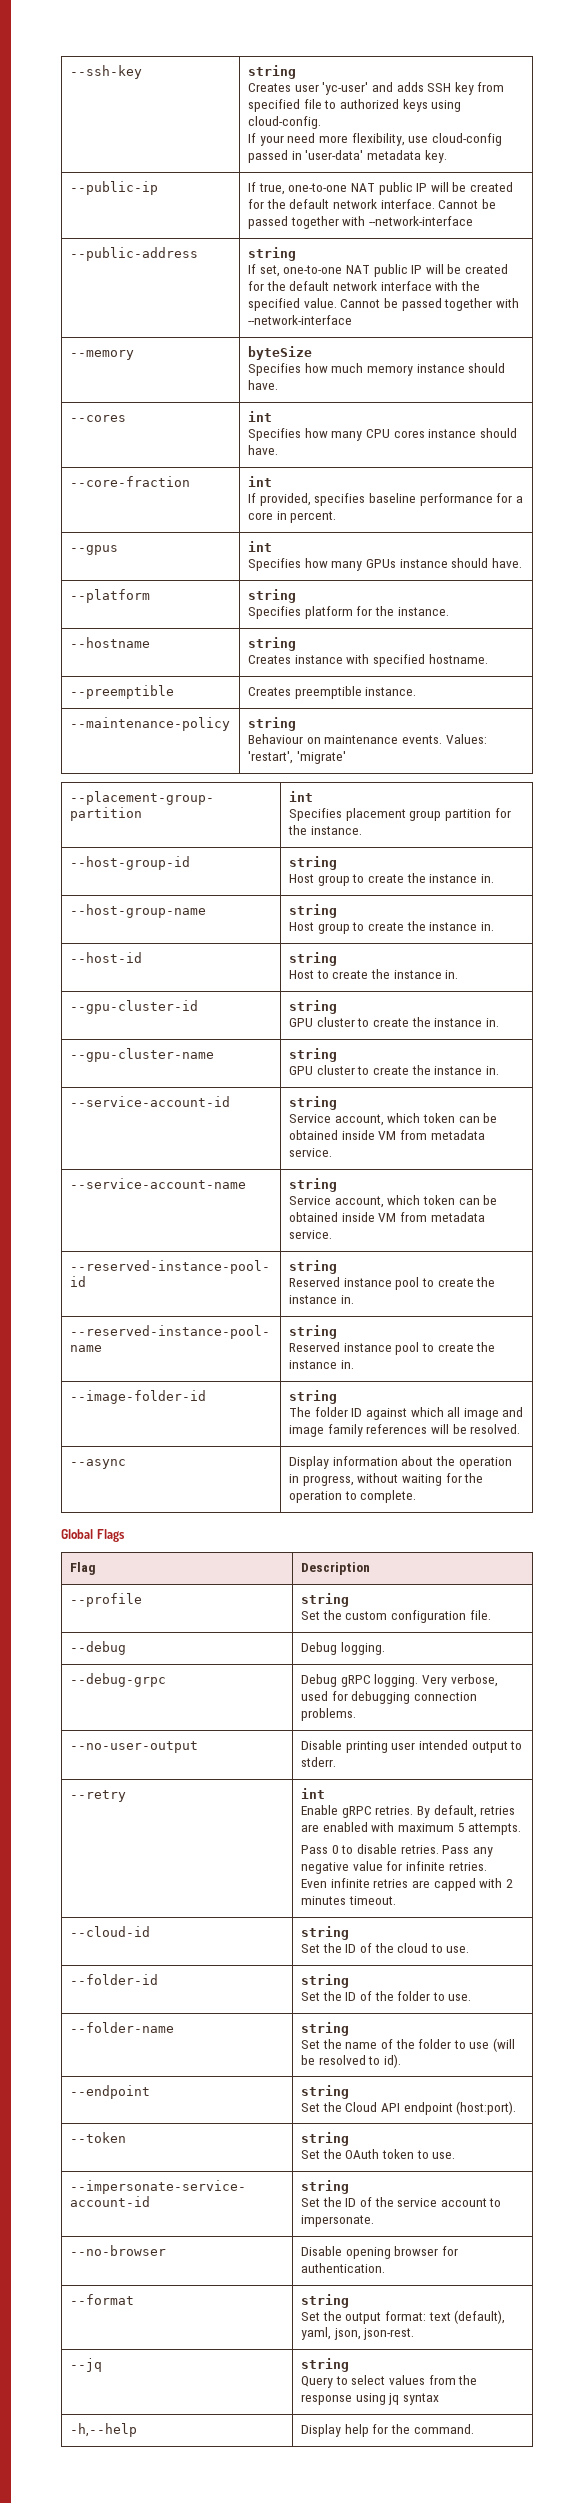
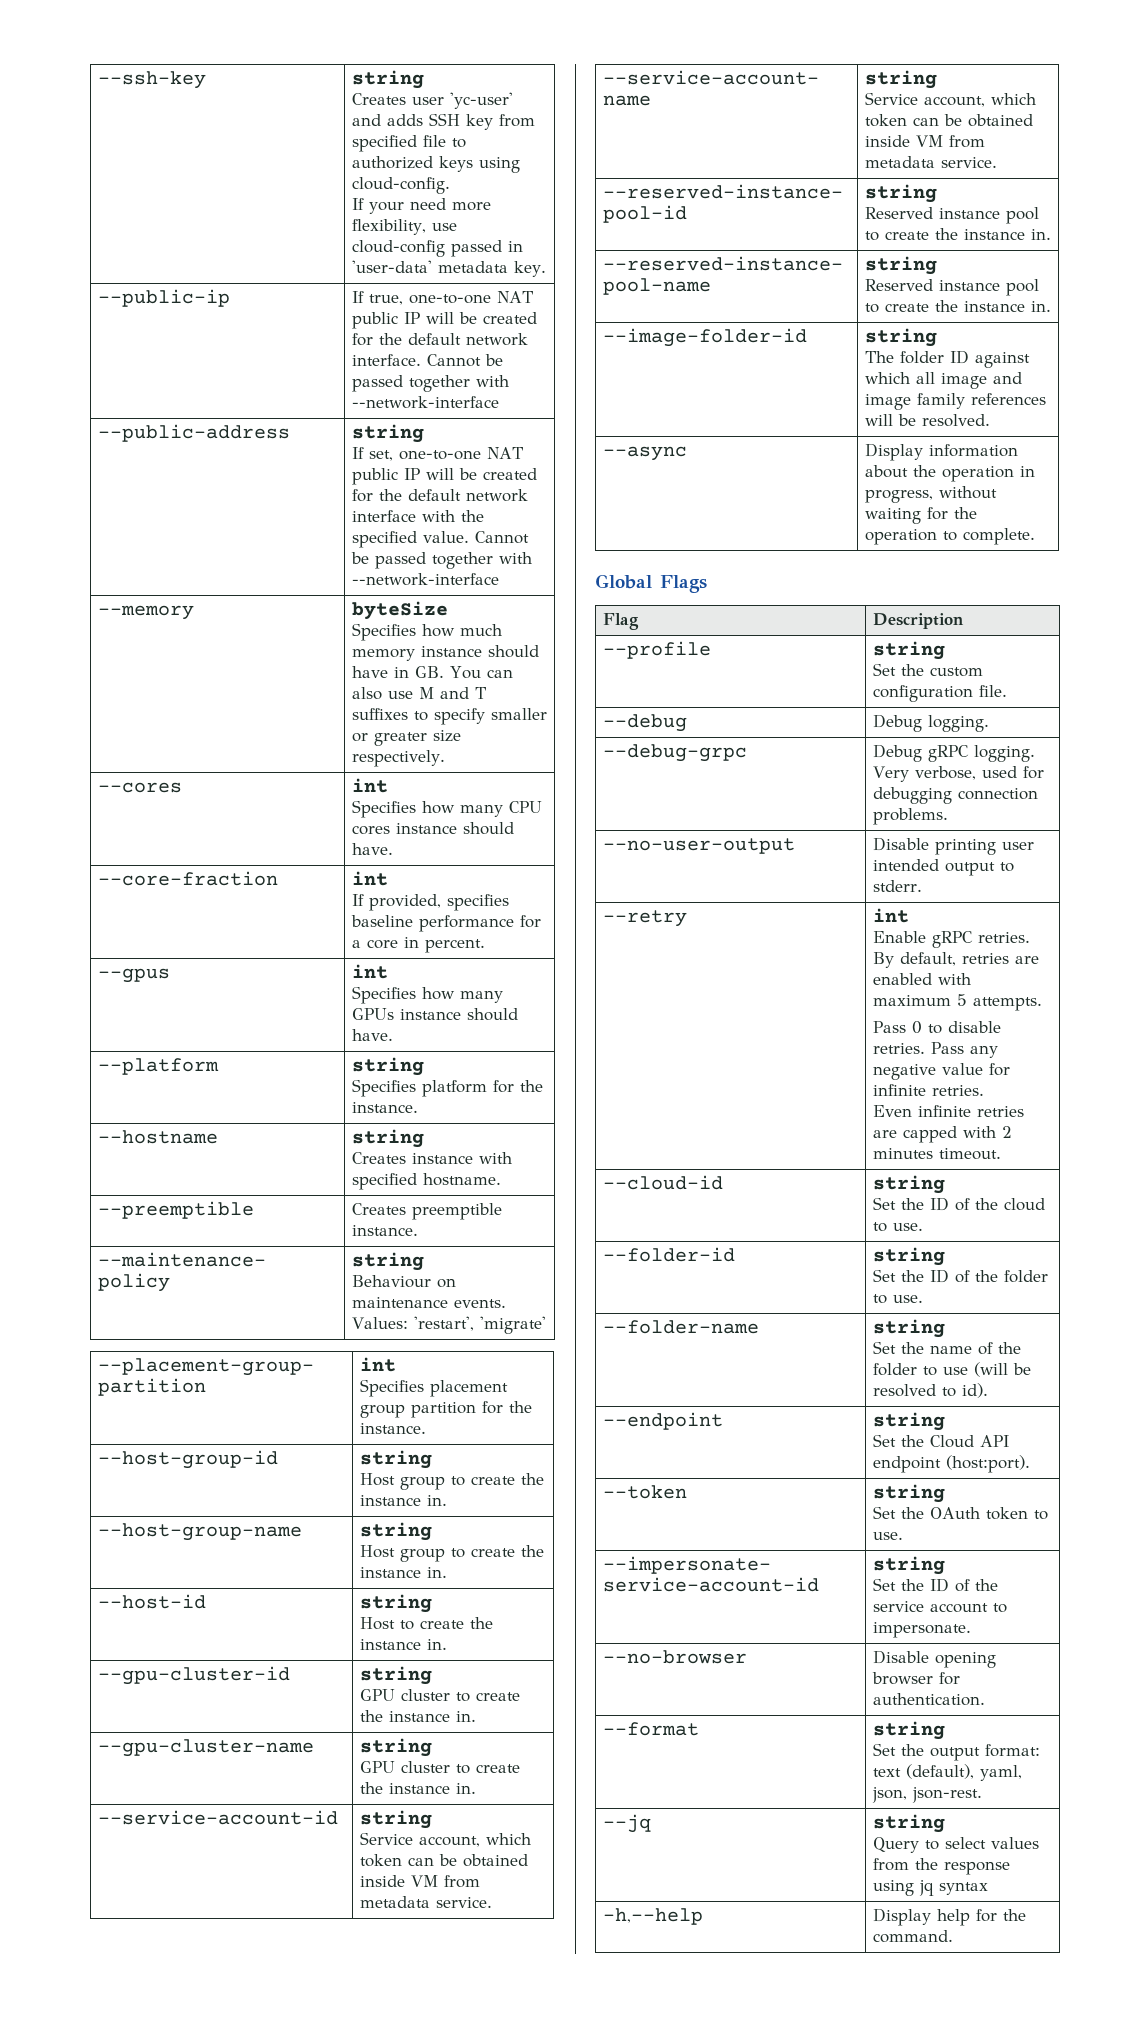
[247,380,278,390] have. -> [351,666,513,679] [351,687,486,700] [351,708,547,725] [351,730,461,746] [351,750,445,767] have in GB. You can also use M and T suffixes to specify smaller or greater size respectively.

